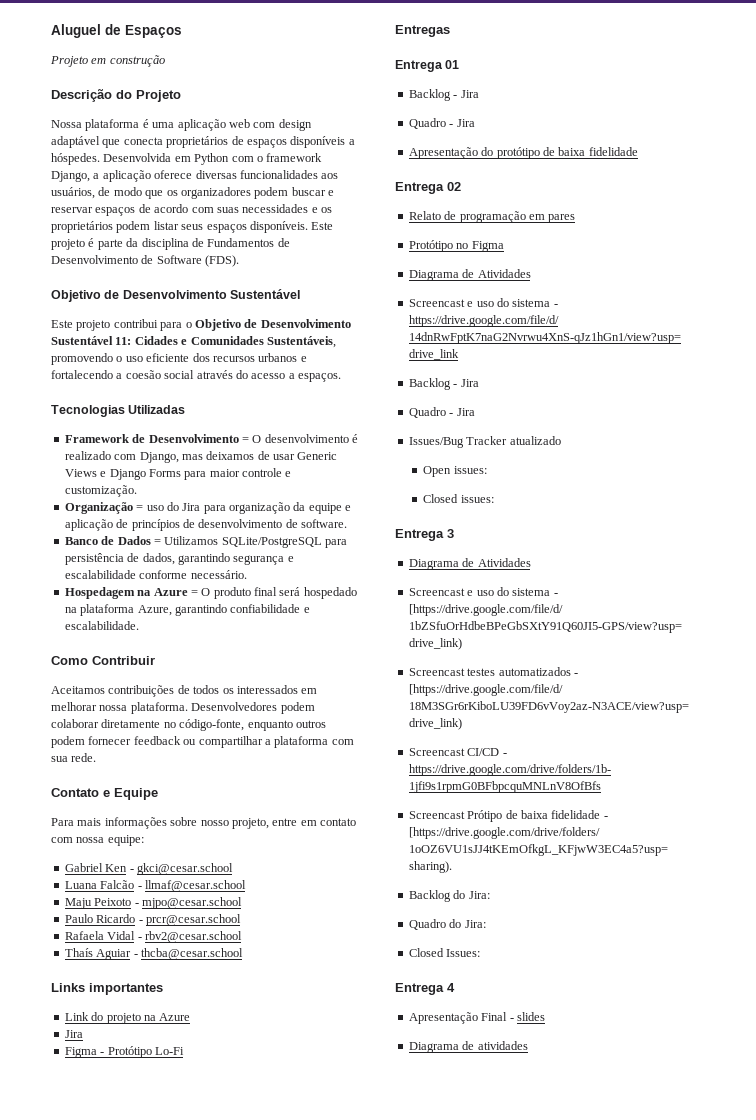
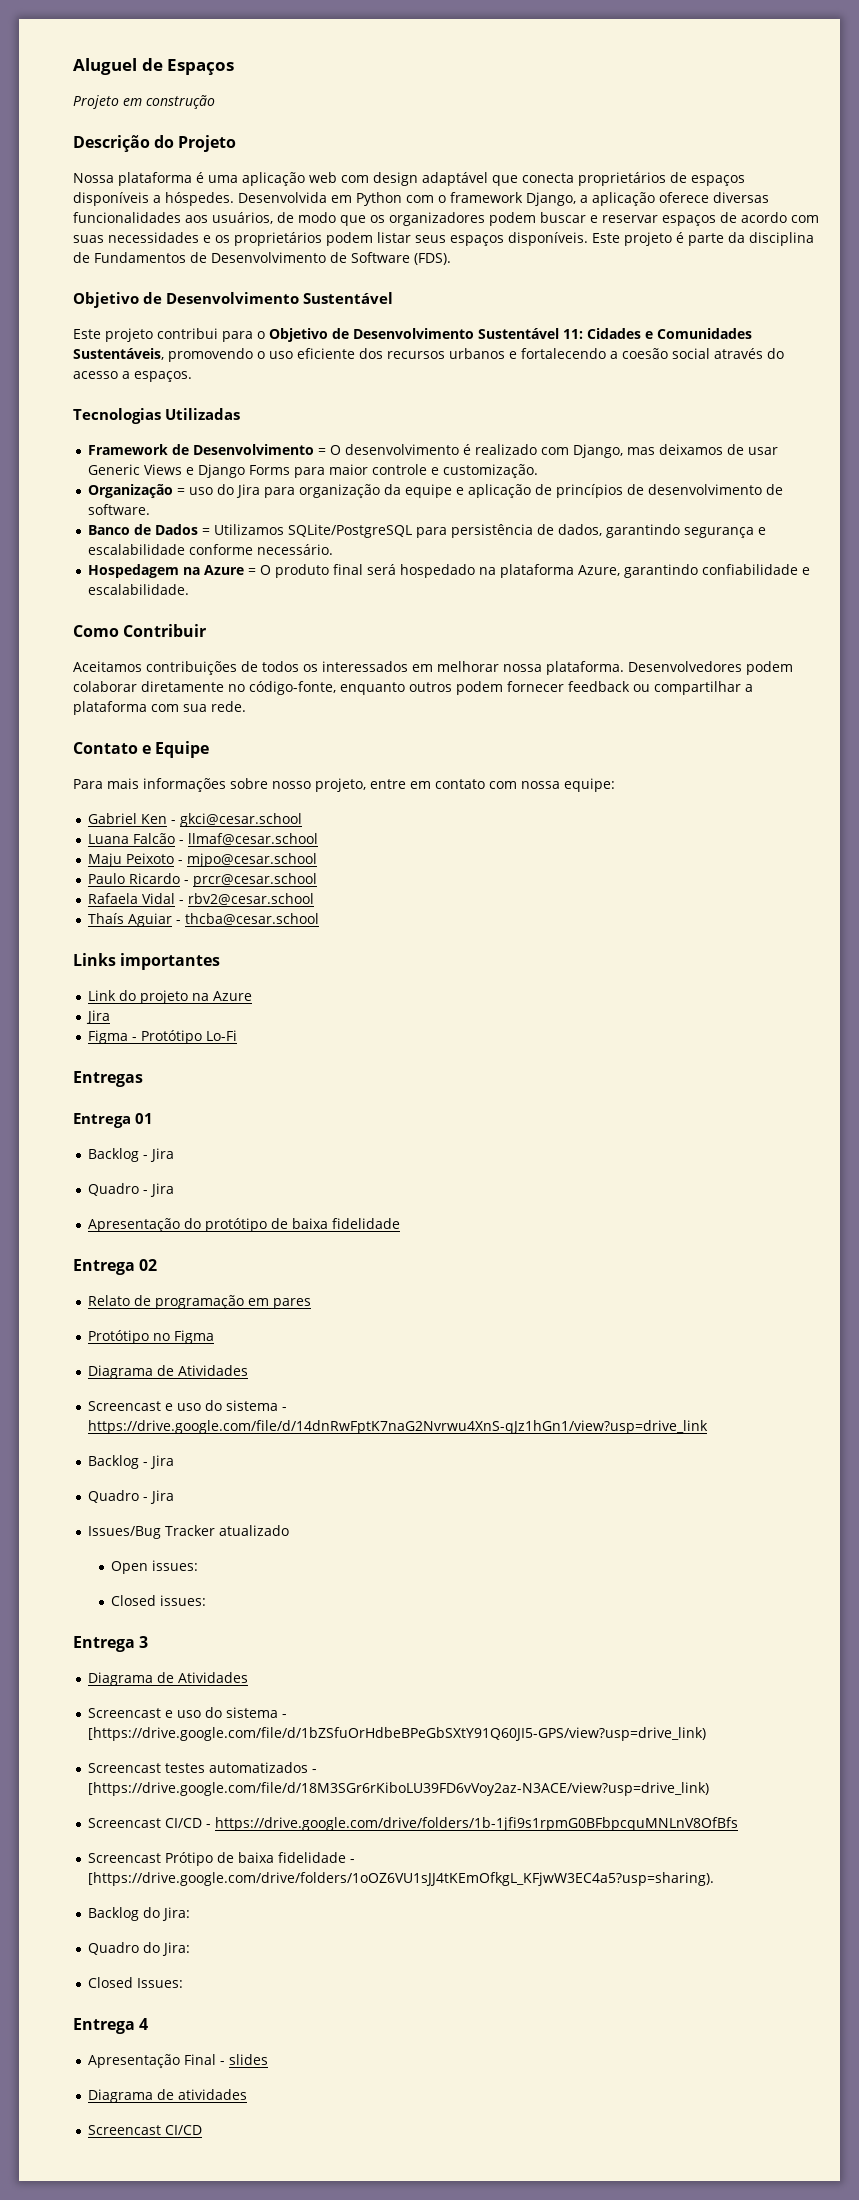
(528, 1045) none -> [87,2125,202,2135] // Screencast CI/CD

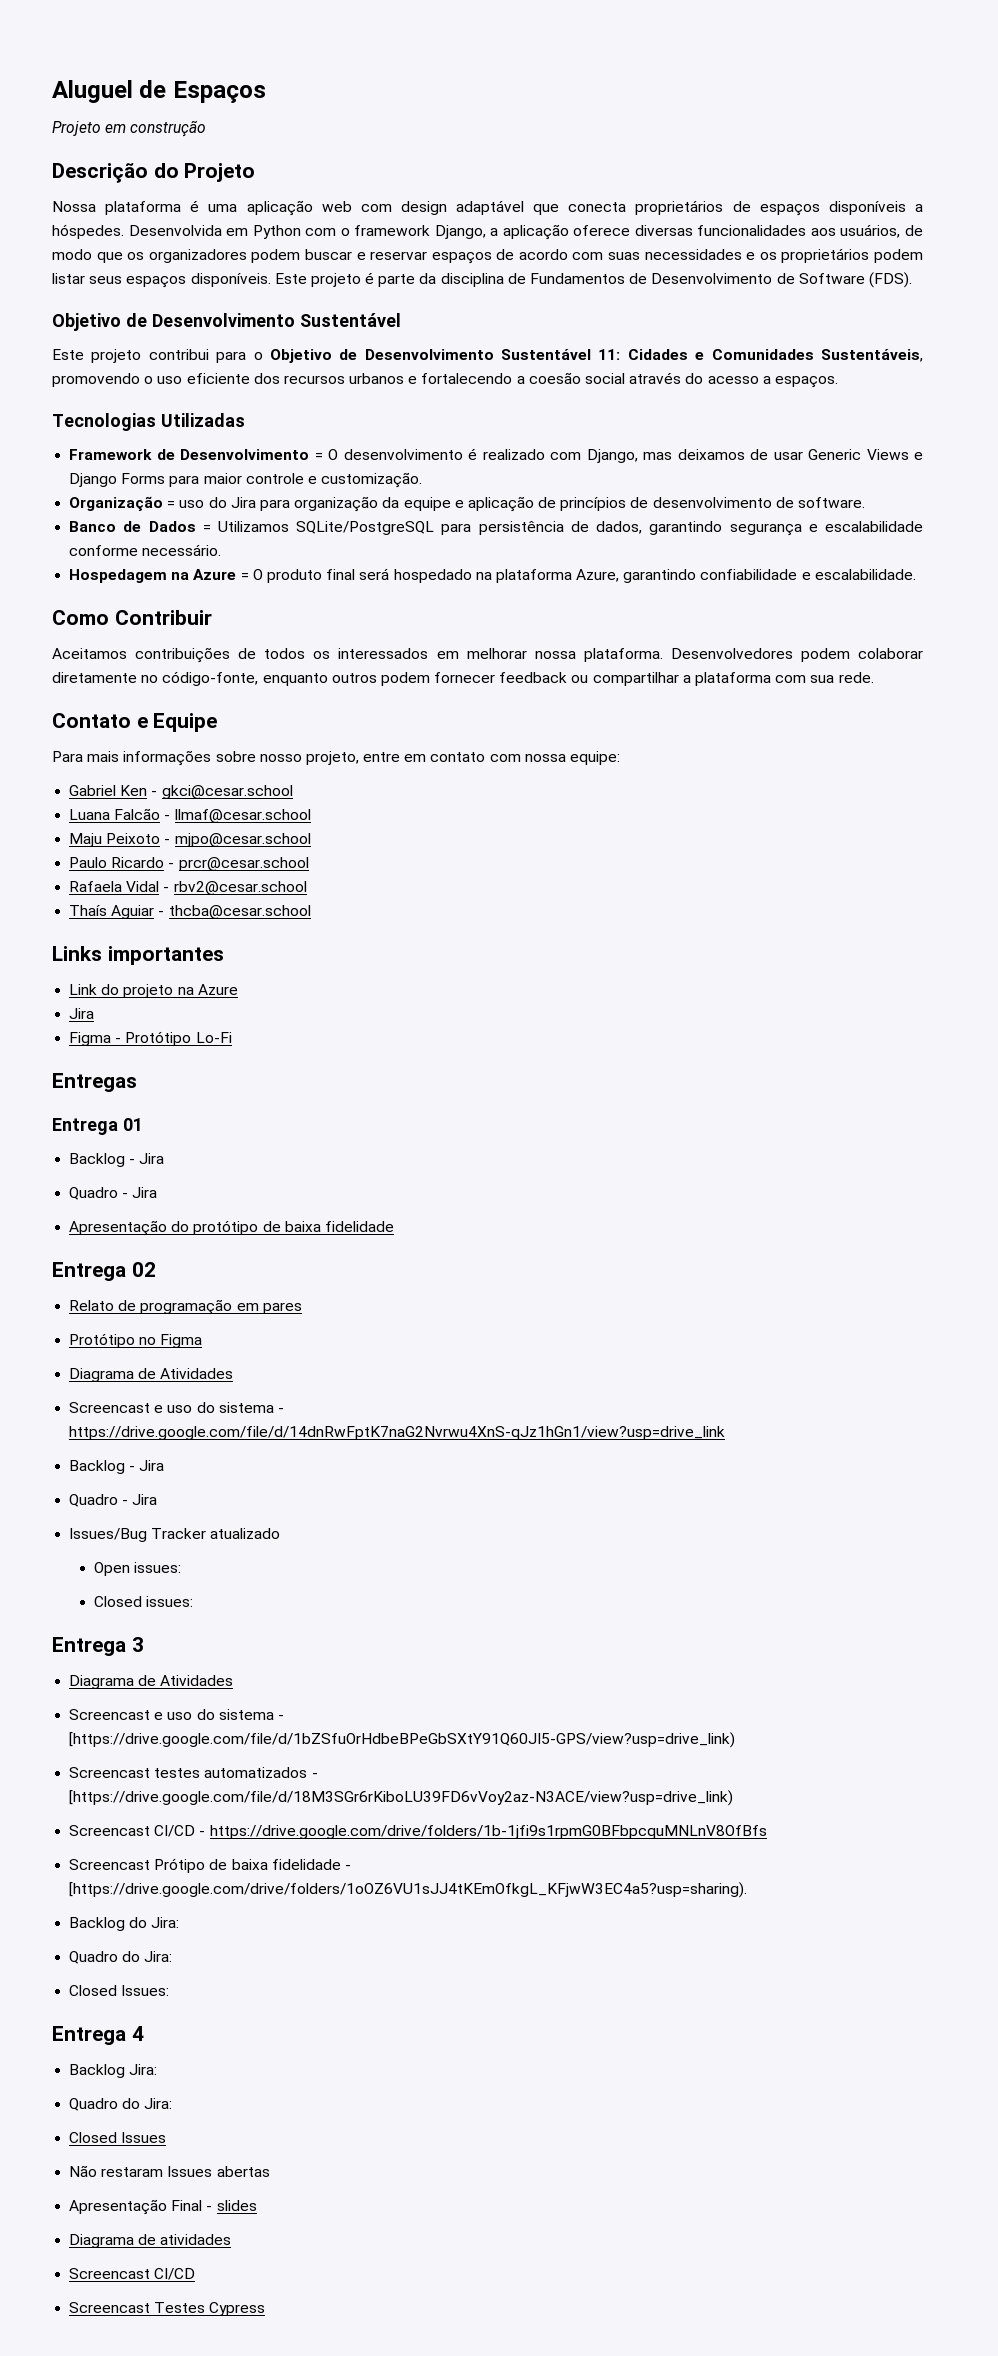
(149, 2024) none -> [69,2064,158,2078] [69,2098,173,2111] [69,2132,167,2143] [69,2165,270,2177] // Backlog Jira: // Quadro do Jira: // Closed Issues // Não restaram Issues abertas
(202, 2130) none -> [69,2302,266,2316] // Screencast Testes Cypress

